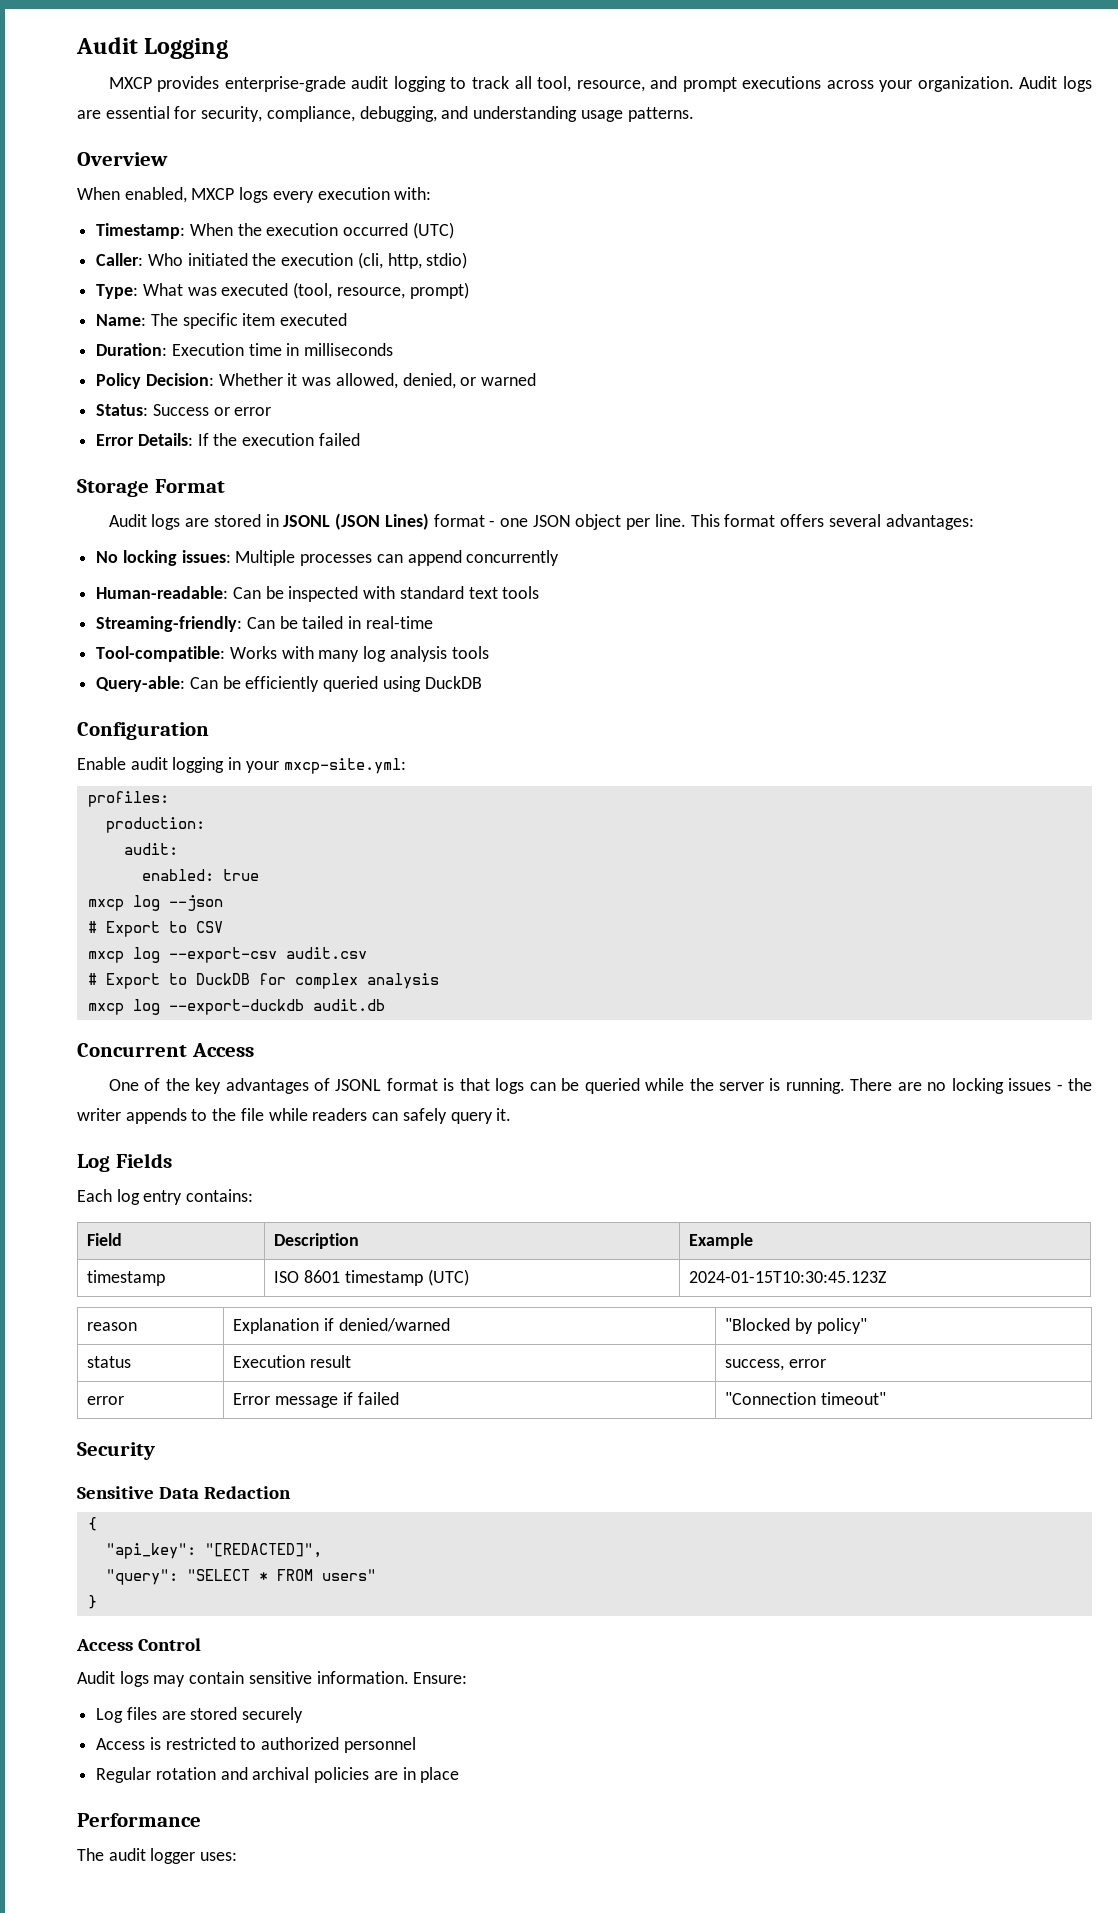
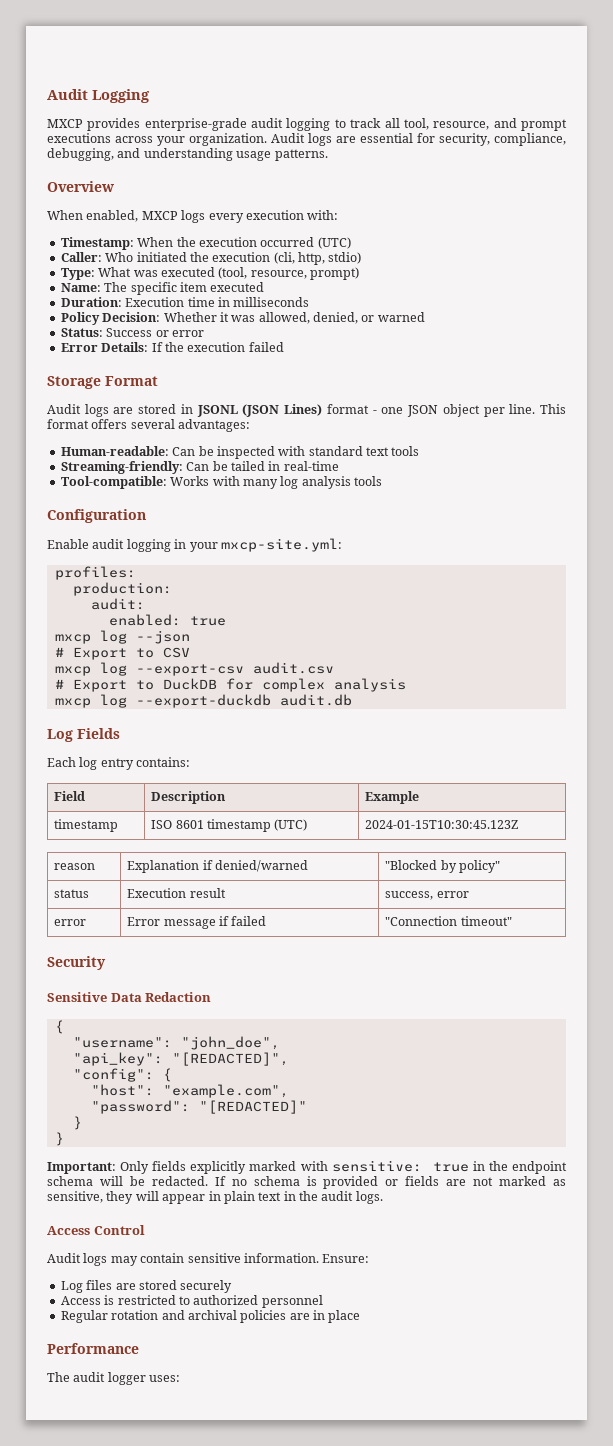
[96,550,560,566] // No locking issues: Multiple processes can append concurrently -> (251, 425) none
[96,676,482,692] // Query-able: Can be efficiently queried using DuckDB -> (382, 481) none
[77,1043,254,1057] [108,1078,1092,1094] [77,1108,512,1124] // Concurrent Access // One of the key advantages of JSONL format is that logs can be queried while the server is running. There are no locking issues - the writer appends to the file while readers can safely query it. -> (352, 700) none
(97, 1524) none -> [72,1036,280,1050] // "username": "john_doe",
[105,1569,376,1585] [87,1595,97,1609] "query": "SELECT * FROM users" // } -> [72,1068,172,1082] [90,1084,289,1098] [90,1100,307,1114] [72,1116,82,1130] [54,1132,64,1146] [47,1160,567,1174] [47,1176,566,1189] [47,1191,383,1204] "config": { // "host": "example.com", // "password": "[REDACTED]" // } // } // Important: Only fields explicitly marked with sensitive: true in the endpoint schema will be redacted. If no schema is provided or fields are not marked as sensitive, they will appear in plain text in the audit logs.

